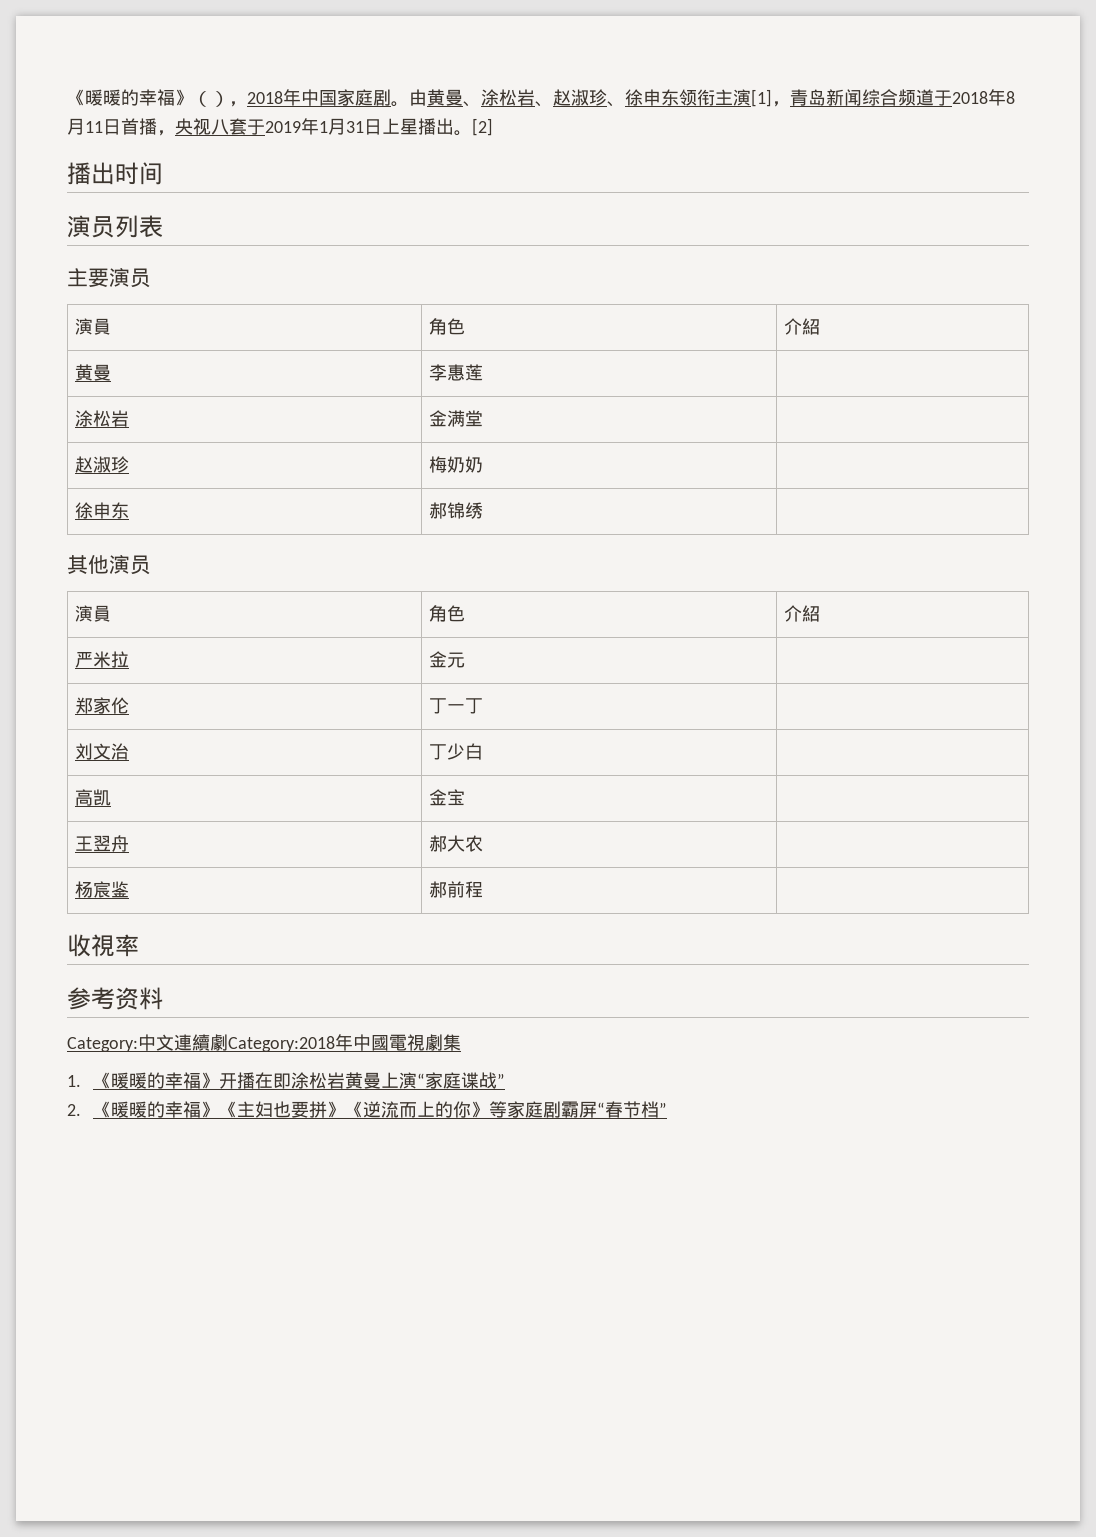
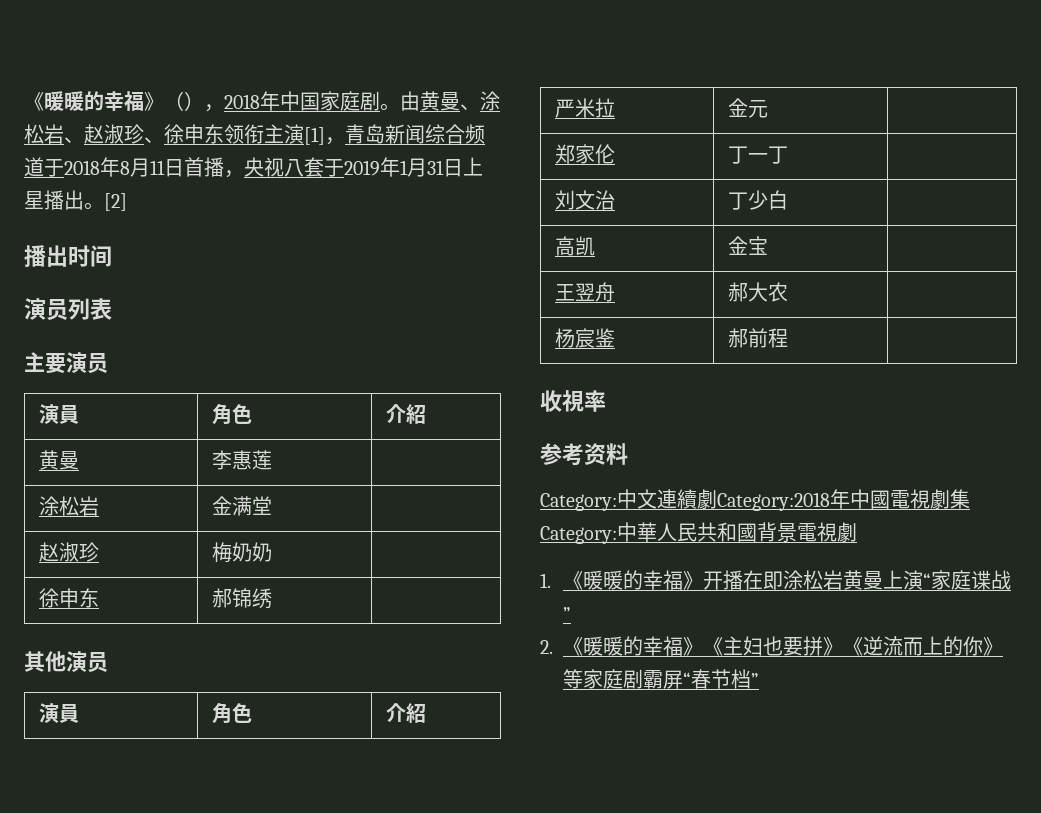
(461, 1042) none -> [540,522,857,544] Category:中華人民共和國背景電視劇

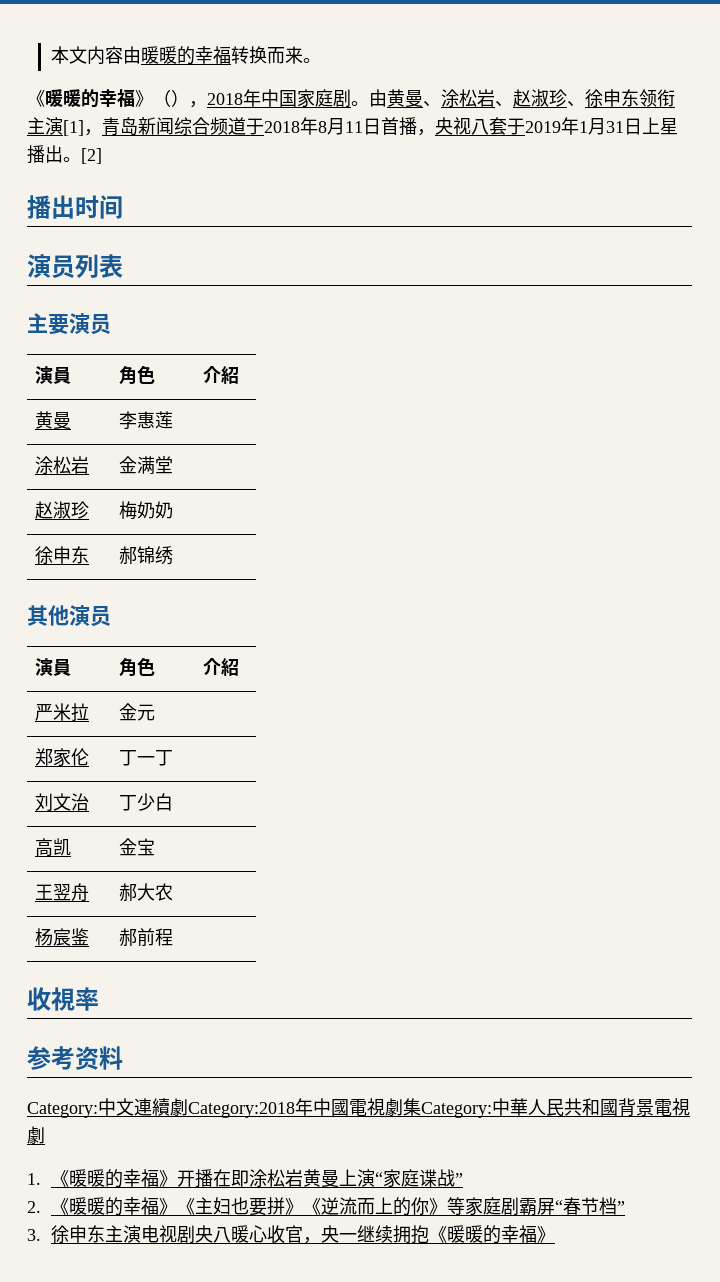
(24, 101) none -> [50,46,321,65] 本文内容由暖暖的幸福转换而来。 //
(759, 680) none -> [27,1225,555,1244] // 3.徐申东主演电视剧央八暖心收官，央一继续拥抱《暖暖的幸福》

